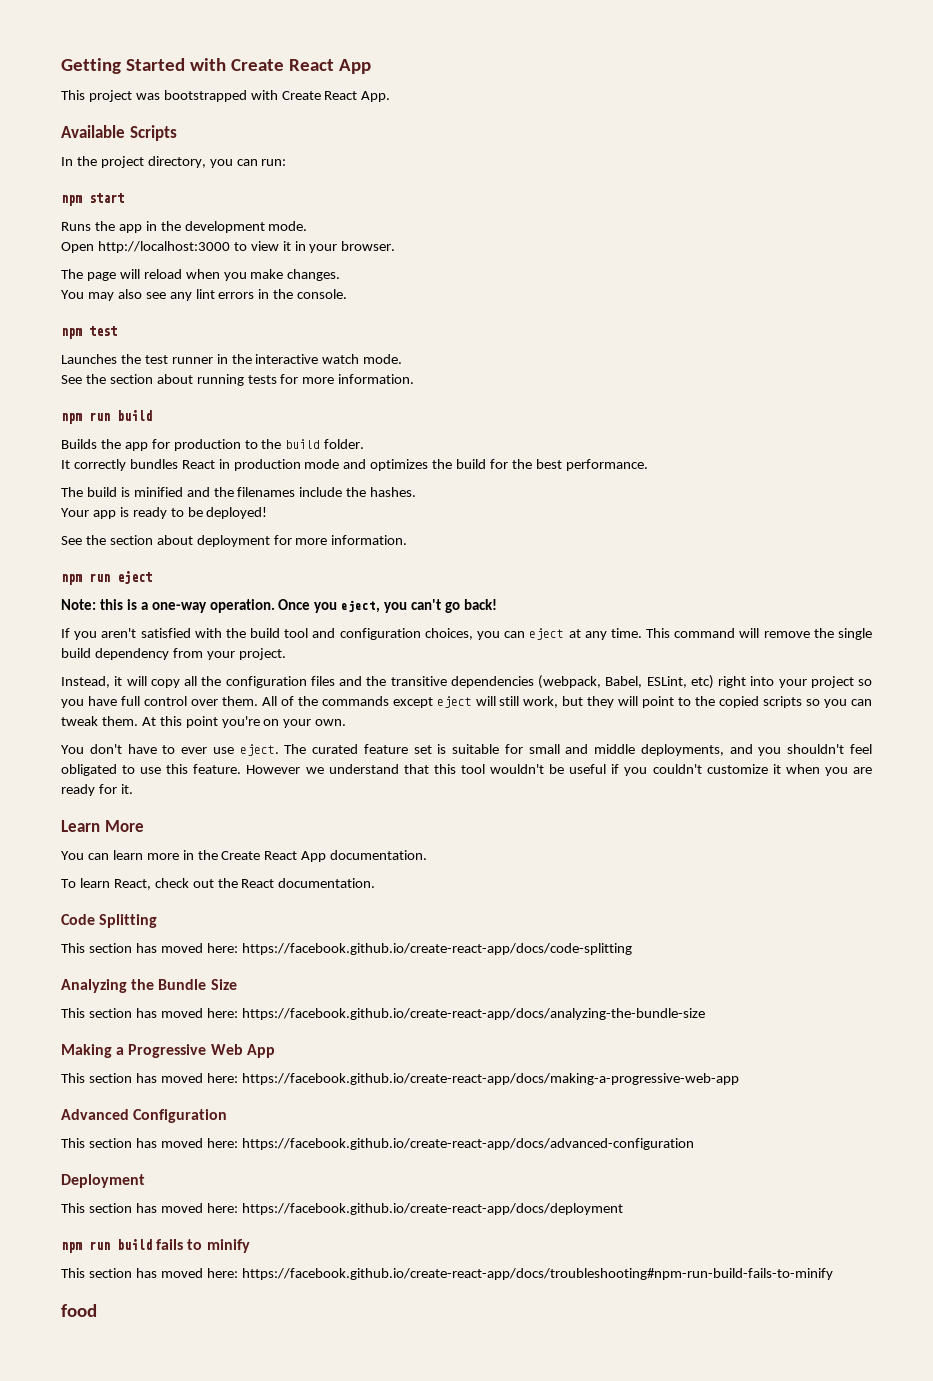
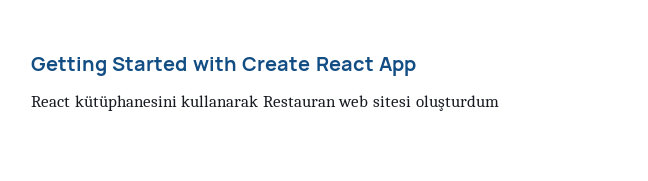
[61,90,391,102] [61,125,177,141] [61,156,287,168] [61,193,124,206] [61,221,308,233] [61,241,396,253] [61,269,341,281] [61,289,348,301] [61,326,117,339] [61,354,403,364] [61,374,415,386] [61,410,152,424] [61,439,365,451] [61,459,648,471] [61,487,417,497] [61,507,268,519] [61,535,408,547] [61,571,152,585] [61,599,497,613] [61,628,872,640] [61,648,286,660] [61,675,872,689] [61,696,873,708] [61,716,347,728] [61,744,873,756] [61,764,872,776] [61,784,133,796] [61,820,144,832] [61,850,428,862] [61,878,376,890] [61,914,158,928] [61,943,632,955] [61,979,237,993] [61,1008,705,1020] [61,1044,275,1058] [61,1073,739,1085] [61,1109,228,1123] [61,1138,694,1150] [61,1174,145,1188] [61,1203,623,1215] [61,1239,250,1253] [61,1268,833,1280] [61,1304,97,1317] This project was bootstrapped with Create React App. // Available Scripts // In the project directory, you can run: // npm start // Runs the app in the development mode. // Open http://localhost:3000 to view it in your browser. // The page will reload when you make changes. // You may also see any lint errors in the console. // npm test // Launches the test runner in the interactive watch mode. // See the section about running tests for more information. // npm run build // Builds the app for production to the build folder. // It correctly bundles React in production mode and optimizes the build for the best performance. // The build is minified and the filenames include the hashes. // Your app is ready to be deployed! // See the section about deployment for more information. // npm run eject // Note: this is a one-way operation. Once you eject, you can't go back! // If you aren't satisfied with the build tool and configuration choices, you can eject at any time. This command will remove the single build dependency from your project. // Instead, it will copy all the configuration files and the transitive dependencies (webpack, Babel, ESLint, etc) right into your project so you have full control over them. All of the commands except eject will still work, but they will point to the copied scripts so you can tweak them. At this point you're on your own. // You don't have to ever use eject. The curated feature set is suitable for small and middle deployments, and you shouldn't feel obligated to use this feature. However we understand that this tool wouldn't be useful if you couldn't customize it when you are ready for it. // Learn More // You can learn more in the Create React App documentation. // To learn React, check out the React documentation. // Code Splitting // This section has moved here: https://facebook.github.io/create-react-app/docs/code-splitting // Analyzing the Bundle Size // This section has moved here: https://facebook.github.io/create-react-app/docs/analyzing-the-bundle-size // Making a Progressive Web App // This section has moved here: https://facebook.github.io/create-react-app/docs/making-a-progressive-web-app // Advanced Configuration // This section has moved here: https://facebook.github.io/create-react-app/docs/advanced-configuration // Deployment // This section has moved here: https://facebook.github.io/create-react-app/docs/deployment // npm run build fails to minify // This section has moved here: https://facebook.github.io/create-react-app/docs/troubleshooting#npm-run-build-fails-to-minify // food -> [31,95,499,111] React kütüphanesini kullanarak Restauran web sitesi oluşturdum

